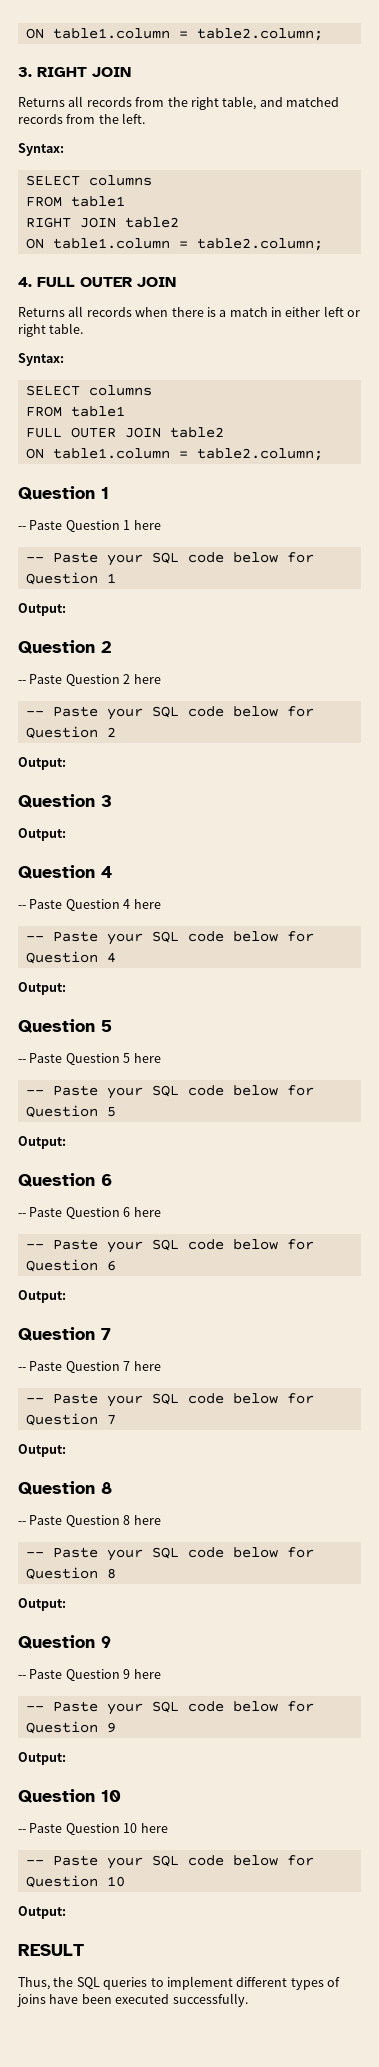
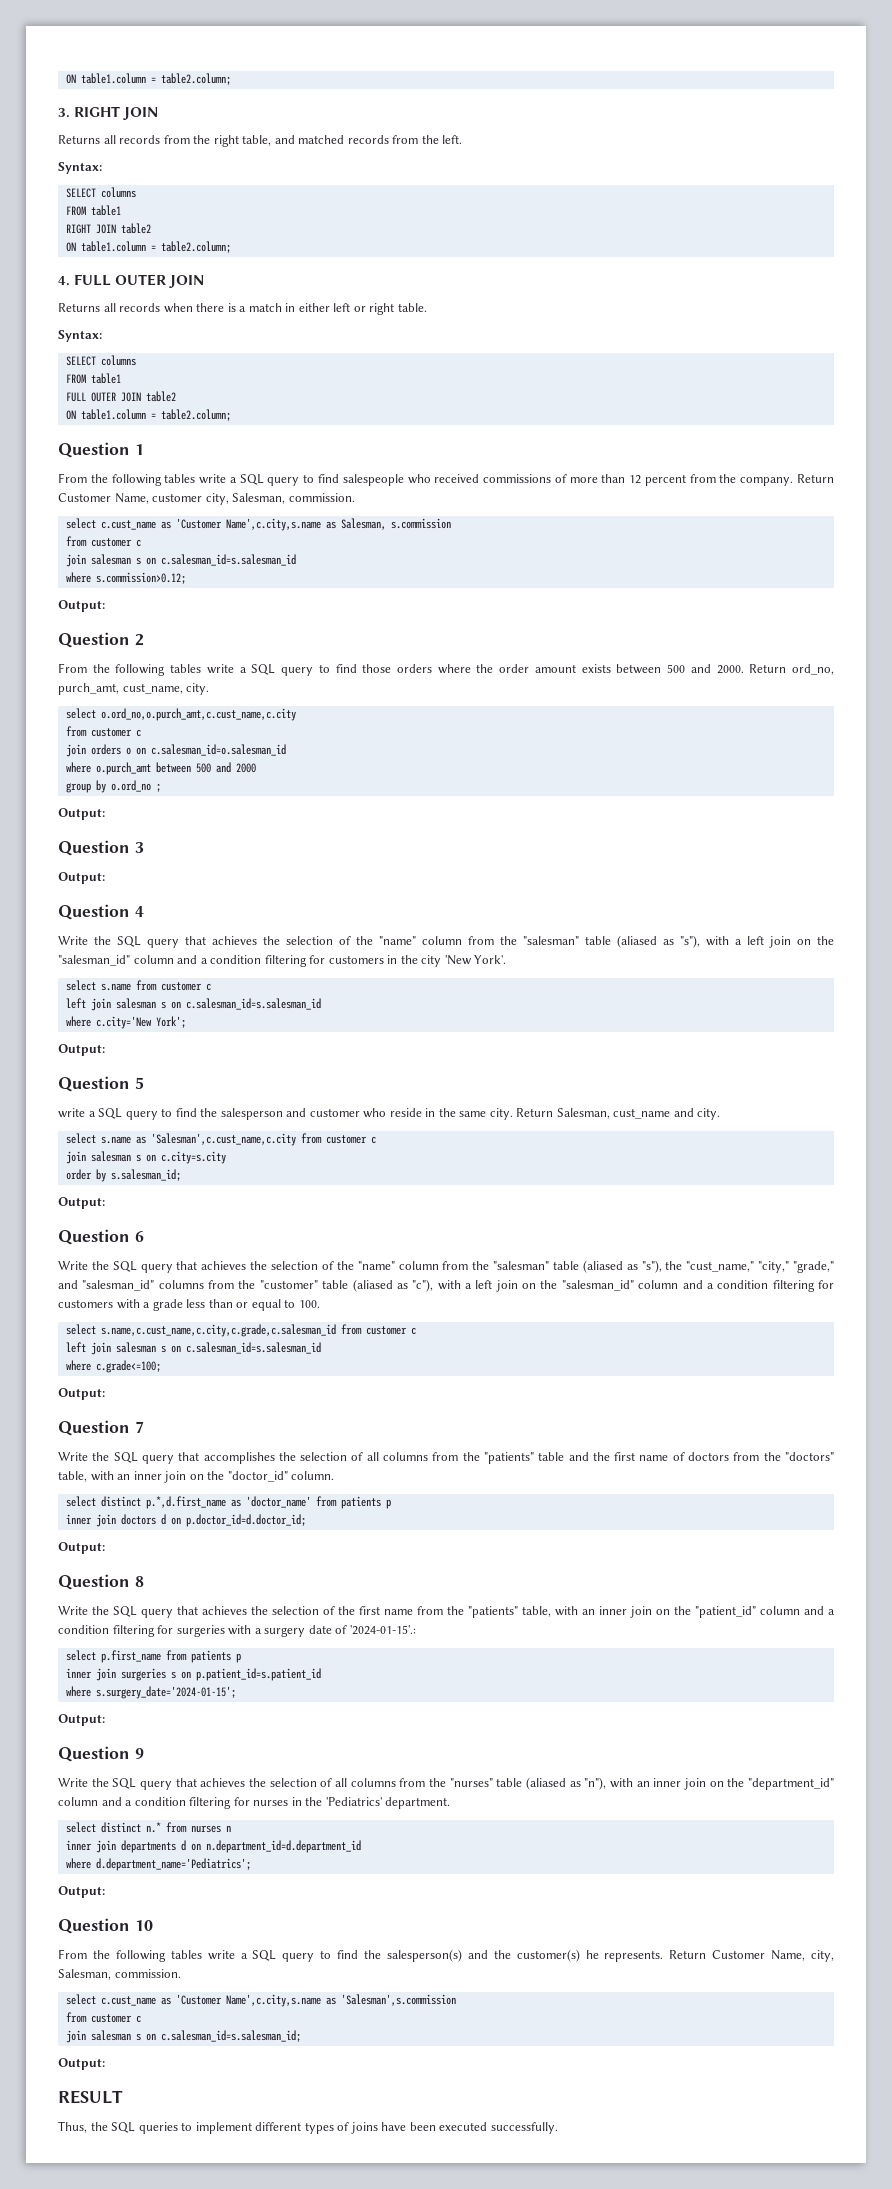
[18,520,161,532] [25,552,314,566] [25,572,116,585] [18,603,66,616] [18,640,112,654] [18,674,161,686] [25,706,314,720] [25,726,116,739] -- Paste Question 1 here // -- Paste your SQL code below for Question 1 // Output: // Question 2 // -- Paste Question 2 here // -- Paste your SQL code below for Question 2 -> [58,473,834,486] [58,493,355,505] [65,518,451,531] [65,536,141,547] [65,554,296,567] [65,572,186,584] [58,600,105,612] [58,632,144,648] [58,663,835,676] [58,683,210,695] [65,708,296,721] [65,726,141,737] [65,744,286,757] [65,762,256,775] [65,780,161,793] From the following tables write a SQL query to find salespeople who received commissions of more than 12 percent from the company. Return Customer Name, customer city, Salesman, commission. // select c.cust_name as 'Customer Name',c.city,s.name as Salesman, s.commission // from customer c // join salesman s on c.salesman_id=s.salesman_id // where s.commission>0.12; // Output: // Question 2 // From the following tables write a SQL query to find those orders where the order amount exists between 500 and 2000. Return ord_no, purch_amt, cust_name, city. // select o.ord_no,o.purch_amt,c.cust_name,c.city // from customer c // join orders o on c.salesman_id=o.salesman_id // where o.purch_amt between 500 and 2000 // group by o.ord_no ;
[18,899,161,911] [25,931,314,945] [25,951,116,964] [18,982,66,995] [18,1019,112,1033] [18,1053,161,1065] [25,1085,314,1099] [25,1105,116,1118] [18,1136,66,1149] [18,1173,112,1187] [18,1207,161,1219] [25,1239,314,1253] [25,1259,116,1272] [18,1290,66,1303] [18,1327,111,1341] [18,1361,161,1373] [25,1393,314,1407] [25,1413,116,1426] [18,1444,66,1457] [18,1481,112,1495] [18,1515,161,1527] [25,1547,314,1561] [25,1567,116,1580] [18,1598,66,1611] [18,1635,111,1649] [18,1669,161,1681] [25,1701,314,1715] [25,1721,116,1734] [18,1752,66,1765] [18,1789,121,1803] [18,1823,168,1835] [25,1855,314,1869] [25,1875,125,1888] -- Paste Question 4 here // -- Paste your SQL code below for Question 4 // Output: // Question 5 // -- Paste Question 5 here // -- Paste your SQL code below for Question 5 // Output: // Question 6 // -- Paste Question 6 here // -- Paste your SQL code below for Question 6 // Output: // Question 7 // -- Paste Question 7 here // -- Paste your SQL code below for Question 7 // Output: // Question 8 // -- Paste Question 8 here // -- Paste your SQL code below for Question 8 // Output: // Question 9 // -- Paste Question 9 here // -- Paste your SQL code below for Question 9 // Output: // Question 10 // -- Paste Question 10 here // -- Paste your SQL code below for Question 10 -> [58,935,834,948] [58,955,507,967] [65,980,211,991] [65,998,321,1011] [65,1016,186,1029] [58,1044,105,1056] [58,1076,144,1092] [58,1108,721,1120] [65,1133,376,1146] [65,1151,226,1164] [65,1169,181,1182] [58,1197,105,1209] [58,1229,144,1245] [58,1260,835,1273] [58,1279,835,1292] [58,1299,320,1311] [65,1324,416,1337] [65,1342,321,1355] [65,1360,161,1373] [58,1388,105,1400] [58,1420,144,1436] [58,1452,835,1464] [58,1471,335,1483] [65,1496,391,1509] [65,1514,306,1527] [58,1542,105,1554] [58,1574,144,1590] [58,1606,835,1618] [58,1625,416,1637] [65,1650,241,1663] [65,1668,321,1681] [65,1686,236,1699] [58,1714,105,1726] [58,1746,144,1762] [58,1777,834,1790] [58,1797,451,1809] [65,1822,231,1833] [65,1840,361,1853] [65,1858,251,1871] [58,1886,105,1898] [58,1918,153,1934] [58,1949,834,1962] [58,1969,181,1980] [65,1994,456,2007] [65,2012,141,2023] [65,2030,301,2043] Write the SQL query that achieves the selection of the "name" column from the "salesman" table (aliased as "s"), with a left join on the "salesman_id" column and a condition filtering for customers in the city 'New York'. // select s.name from customer c // left join salesman s on c.salesman_id=s.salesman_id // where c.city='New York'; // Output: // Question 5 // write a SQL query to find the salesperson and customer who reside in the same city. Return Salesman, cust_name and city. // select s.name as 'Salesman',c.cust_name,c.city from customer c // join salesman s on c.city=s.city // order by s.salesman_id; // Output: // Question 6 // Write the SQL query that achieves the selection of the "name" column from the "salesman" table (aliased as "s"), the "cust_name," "city," "grade," and "salesman_id" columns from the "customer" table (aliased as "c"), with a left join on the "salesman_id" column and a condition filtering for customers with a grade less than or equal to 100. // select s.name,c.cust_name,c.city,c.grade,c.salesman_id from customer c // left join salesman s on c.salesman_id=s.salesman_id // where c.grade<=100; // Output: // Question 7 // Write the SQL query that accomplishes the selection of all columns from the "patients" table and the first name of doctors from the "doctors" table, with an inner join on the "doctor_id" column. // select distinct p.*,d.first_name as 'doctor_name' from patients p // inner join doctors d on p.doctor_id=d.doctor_id; // Output: // Question 8 // Write the SQL query that achieves the selection of the first name from the "patients" table, with an inner join on the "patient_id" column and a condition filtering for surgeries with a surgery date of '2024-01-15'.: // select p.first_name from patients p // inner join surgeries s on p.patient_id=s.patient_id // where s.surgery_date='2024-01-15'; // Output: // Question 9 // Write the SQL query that achieves the selection of all columns from the "nurses" table (aliased as "n"), with an inner join on the "department_id" column and a condition filtering for nurses in the 'Pediatrics' department. // select distinct n.* from nurses n // inner join departments d on n.department_id=d.department_id // where d.department_name='Pediatrics'; // Output: // Question 10 // From the following tables write a SQL query to find the salesperson(s) and the customer(s) he represents. Return Customer Name, city, Salesman, commission. // select c.cust_name as 'Customer Name',c.city,s.name as 'Salesman',s.commission // from customer c // join salesman s on c.salesman_id=s.salesman_id;

